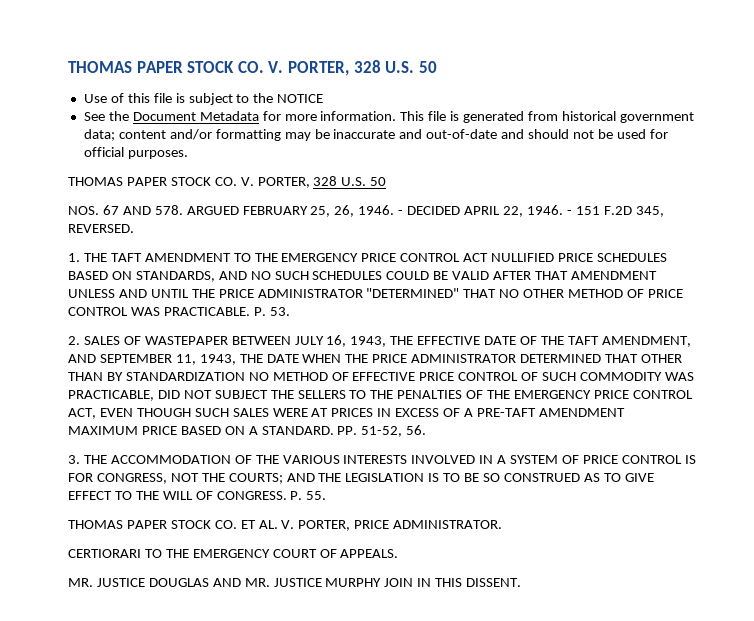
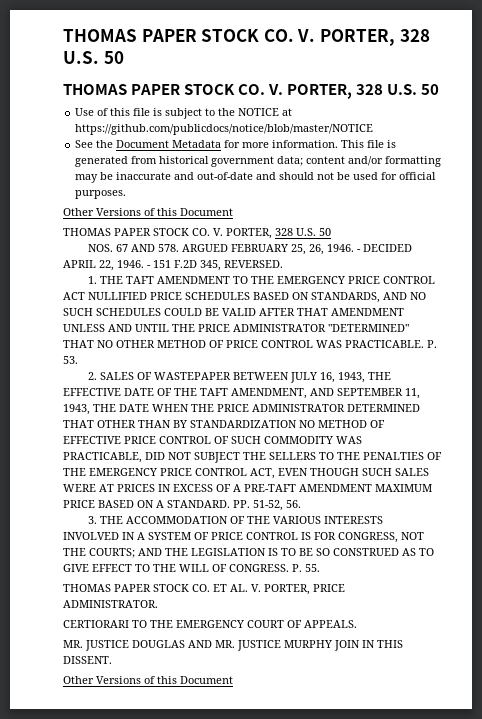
[68,60,437,76] THOMAS PAPER STOCK CO. V. PORTER, 328 U.S. 50 -> [63,29,430,46] [63,51,124,64] [63,84,440,99] THOMAS PAPER STOCK CO. V. PORTER, 328 U.S. 50 // THOMAS PAPER STOCK CO. V. PORTER, 328 U.S. 50
(324, 98) none -> [282,108,293,116] [75,124,374,135] at https://github.com/publicdocs/notice/blob/master/NOTICE
(188, 154) none -> [63,208,233,216] // Other Versions of this Document
(522, 582) none -> [63,676,233,684] // Other Versions of this Document

